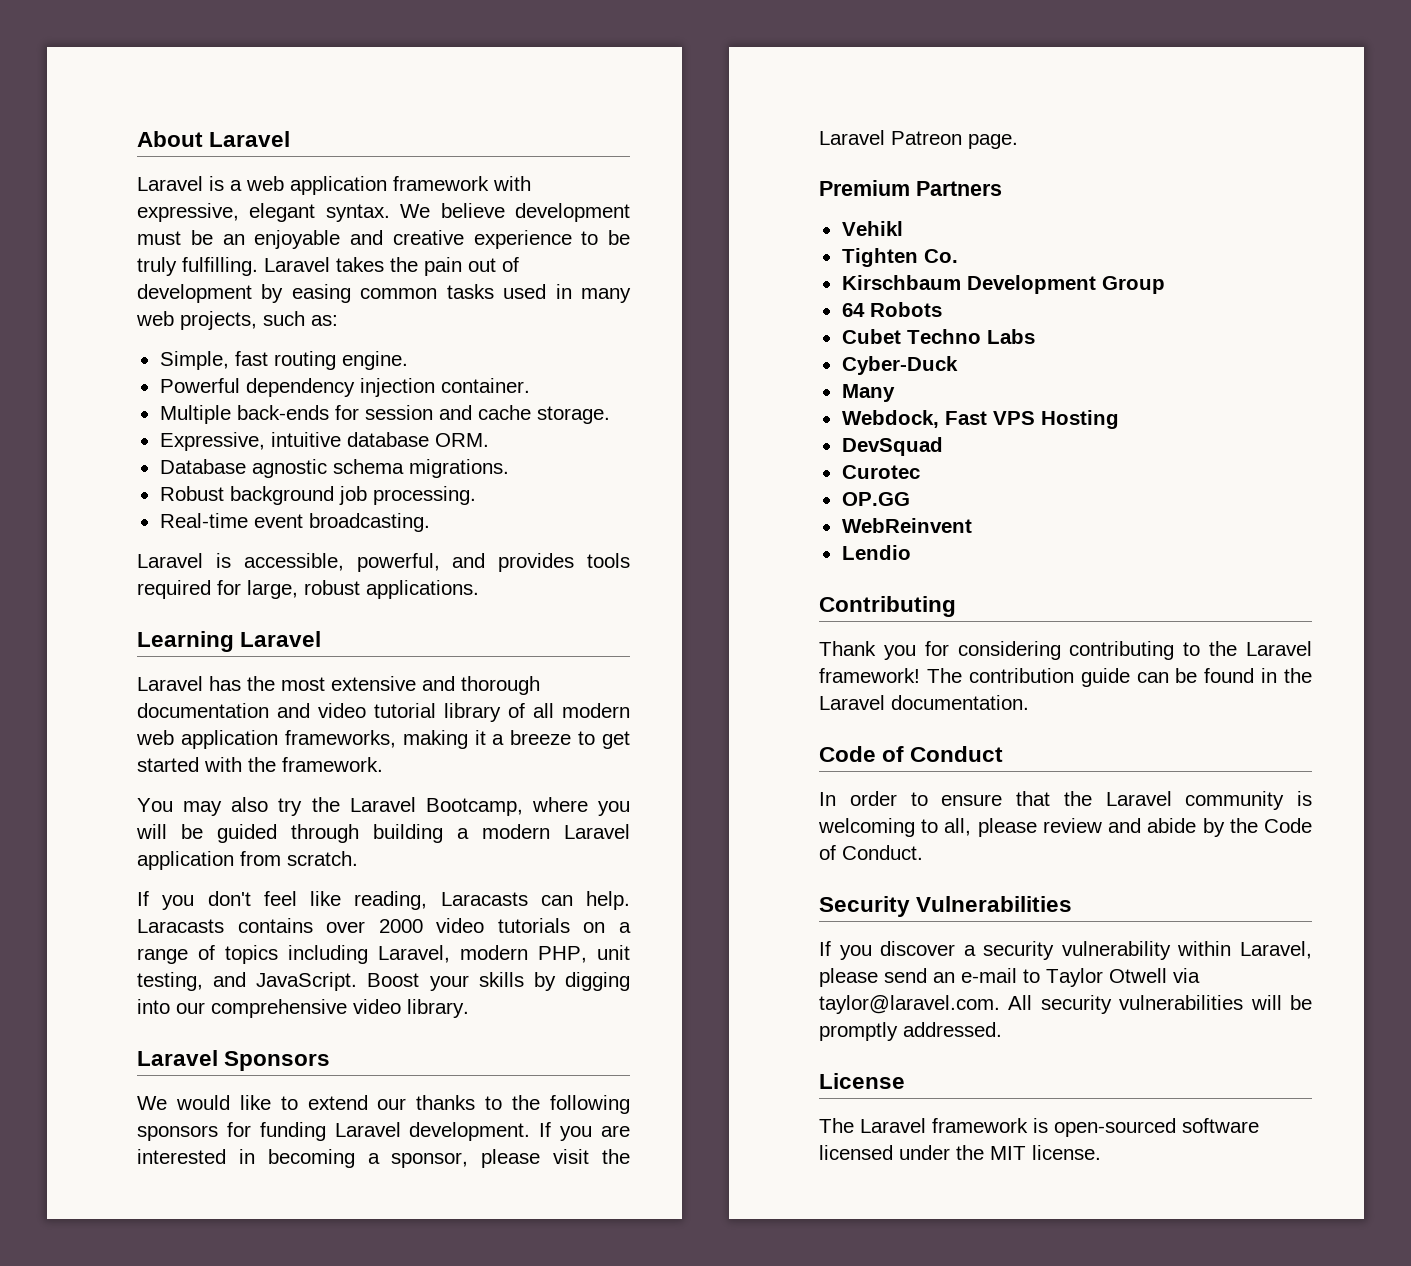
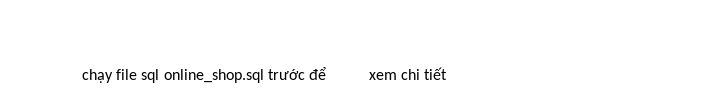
[137,131,291,147] [137,176,531,195] [137,203,630,222] [137,230,630,249] [137,257,519,276] [137,284,631,303] [136,311,338,330] [159,351,408,370] [159,378,530,397] [159,405,610,424] [159,432,489,451] [159,459,509,478] [159,486,476,505] [159,513,430,532] [137,553,630,572] [137,580,479,599] [137,631,322,652] [137,676,540,695] [137,703,630,722] [136,730,630,749] [137,757,383,772] [137,797,630,816] [136,824,630,843] [137,851,358,870] [137,891,630,910] [137,918,631,933] [137,945,630,964] [137,972,631,991] [137,999,469,1018] [137,1050,331,1071] [137,1095,631,1114] [137,1122,630,1141] [137,1149,630,1168] [819,130,1018,149] [819,180,1002,196] [841,221,903,236] [841,248,958,267] [841,275,1165,294] [841,302,942,317] [841,329,1035,344] [841,356,958,375] [841,384,895,402] [841,410,1119,429] [841,437,943,456] [841,465,920,479] [841,492,910,506] [841,518,972,533] [841,545,911,560] [819,596,956,617] [819,641,1312,660] [819,668,1312,687] [819,695,1029,710] [819,746,1004,762] [819,791,1312,810] [818,818,1312,837] [819,845,923,860] [819,896,1073,917] [819,941,1312,960] [819,968,1200,987] [819,995,1312,1014] [819,1022,1002,1041] [819,1073,905,1089] [819,1118,1259,1137] [819,1145,1101,1160] About Laravel // Laravel is a web application framework with expressive, elegant syntax. We believe development must be an enjoyable and creative experience to be truly fulfilling. Laravel takes the pain out of development by easing common tasks used in many web projects, such as: // Simple, fast routing engine. // Powerful dependency injection container. // Multiple back-ends for session and cache storage. // Expressive, intuitive database ORM. // Database agnostic schema migrations. // Robust background job processing. // Real-time event broadcasting. // Laravel is accessible, powerful, and provides tools required for large, robust applications. // Learning Laravel // Laravel has the most extensive and thorough documentation and video tutorial library of all modern web application frameworks, making it a breeze to get started with the framework. // You may also try the Laravel Bootcamp, where you will be guided through building a modern Laravel application from scratch. // If you don't feel like reading, Laracasts can help. Laracasts contains over 2000 video tutorials on a range of topics including Laravel, modern PHP, unit testing, and JavaScript. Boost your skills by digging into our comprehensive video library. // Laravel Sponsors // We would like to extend our thanks to the following sponsors for funding Laravel development. If you are interested in becoming a sponsor, please visit the Laravel Patreon page. // Premium Partners // Vehikl // Tighten Co. // Kirschbaum Development Group // 64 Robots // Cubet Techno Labs // Cyber-Duck // Many // Webdock, Fast VPS Hosting // DevSquad // Curotec // OP.GG // WebReinvent // Lendio // Contributing // Thank you for considering contributing to the Laravel framework! The contribution guide can be found in the Laravel documentation. // Code of Conduct // In order to ensure that the Laravel community is welcoming to all, please review and abide by the Code of Conduct. // Security Vulnerabilities // If you discover a security vulnerability within Laravel, please send an e-mail to Taylor Otwell via taylor@laravel.com. All security vulnerabilities will be promptly addressed. // License // The Laravel framework is open-sourced software licensed under the MIT license. -> [82,67,448,83] chạy file sql online_shop.sql trước để xem chi tiết

